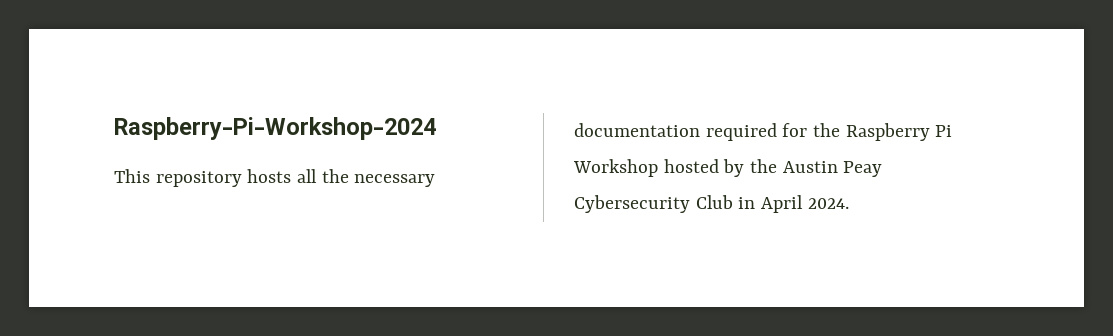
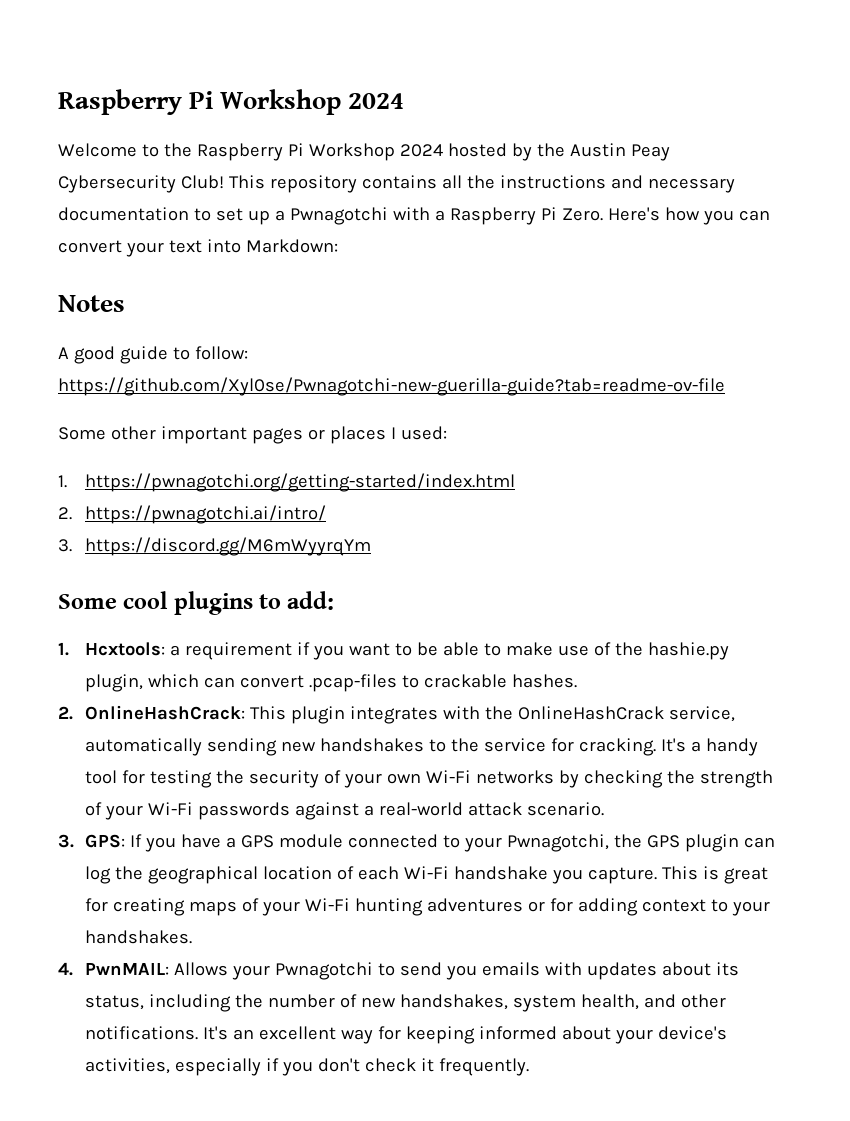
[114,117,436,140] [114,169,436,187] [574,123,808,141] Raspberry-Pi-Workshop-2024 // This repository hosts all the necessary documentation required for -> [58,89,405,115] [58,143,159,157] Raspberry Pi Workshop 2024 // Welcome to
(658, 168) none -> [399,144,443,157] 2024
[695,195,849,213] Club in April 2024. -> [180,175,735,193] [58,207,770,225] [58,239,338,257] [58,295,125,312] [58,346,248,364] [58,377,725,396] [58,426,447,444] [58,473,516,492] [58,505,327,524] [58,537,372,556] [58,591,335,615] [58,642,729,660] [85,674,578,692] [58,705,736,724] [85,738,758,756] [85,770,773,788] [85,802,605,820] [58,834,775,852] [85,866,768,884] [85,898,770,916] [85,930,193,944] [58,962,739,980] [85,994,726,1012] [85,1026,727,1044] [85,1058,530,1076] Club! This repository contains all the instructions and necessary documentation to set up a Pwnagotchi with a Raspberry Pi Zero. Here's how you can convert your text into Markdown: // Notes // A good guide to follow: https://github.com/Xyl0se/Pwnagotchi-new-guerilla-guide?tab=readme-ov-file // Some other important pages or places I used: // 1. https://pwnagotchi.org/getting-started/index.html // 2. https://pwnagotchi.ai/intro/ // 3. https://discord.gg/M6mWyyrqYm // Some cool plugins to add: // 1. Hcxtools: a requirement if you want to be able to make use of the hashie.py plugin, which can convert .pcap-files to crackable hashes. // 2. OnlineHashCrack: This plugin integrates with the OnlineHashCrack service, automatically sending new handshakes to the service for cracking. It's a handy tool for testing the security of your own Wi-Fi networks by checking the strength of your Wi-Fi passwords against a real-world attack scenario. // 3. GPS: If you have a GPS module connected to your Pwnagotchi, the GPS plugin can log the geographical location of each Wi-Fi handshake you capture. This is great for creating maps of your Wi-Fi hunting adventures or for adding context to your handshakes. // 4. PwnMAIL: Allows your Pwnagotchi to send you emails with updates about its status, including the number of new handshakes, system health, and other notifications. It's an excellent way for keeping informed about your device's activities, especially if you don't check it frequently.

